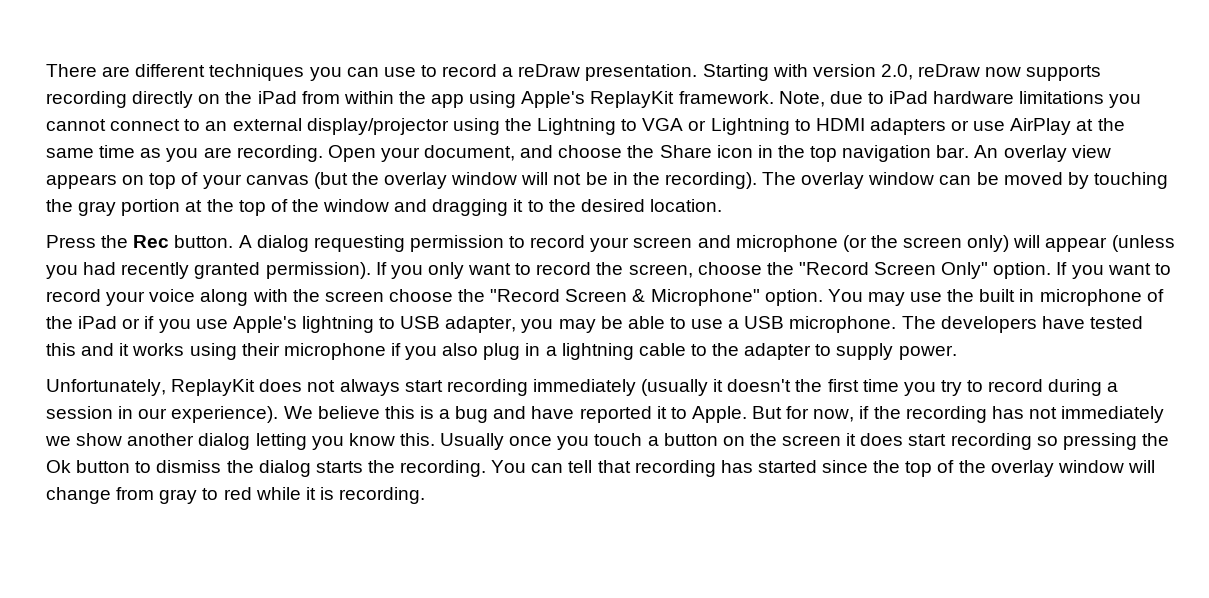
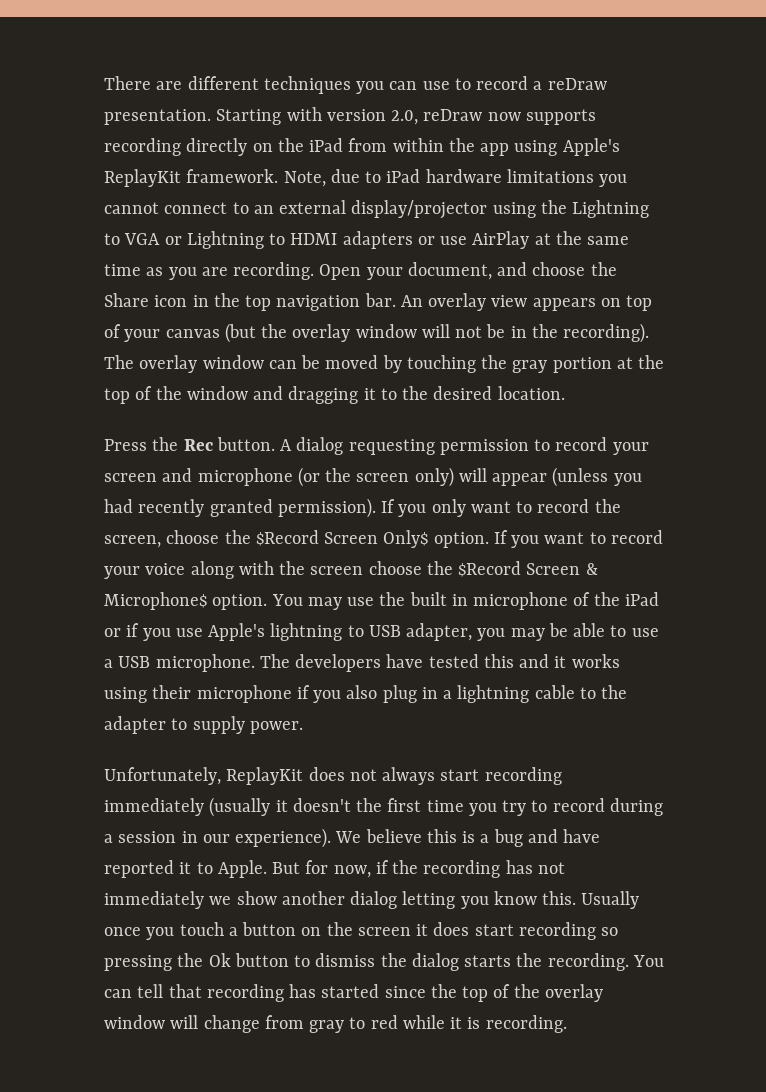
[798,262,989,279] "Record Screen Only" -> [255,530,429,548] $Record Screen Only$
[490,289,561,302] "Record -> [458,561,522,577] $Record
[650,289,760,306] Microphone" -> [104,592,207,610] Microphone$

